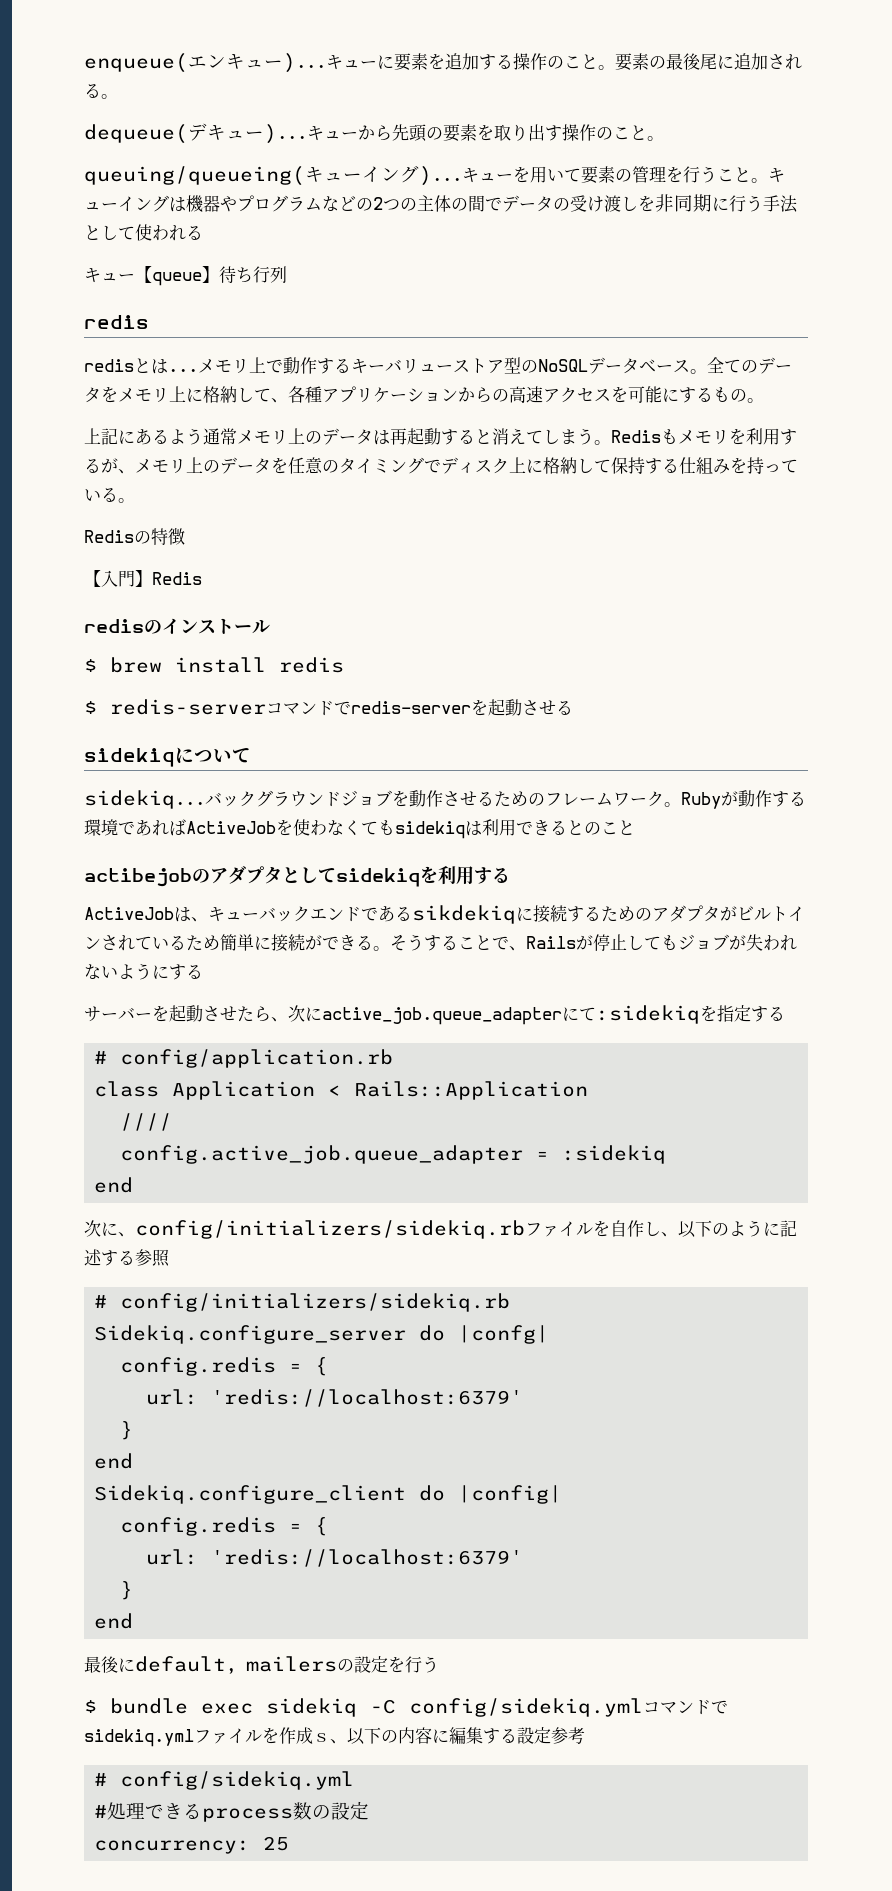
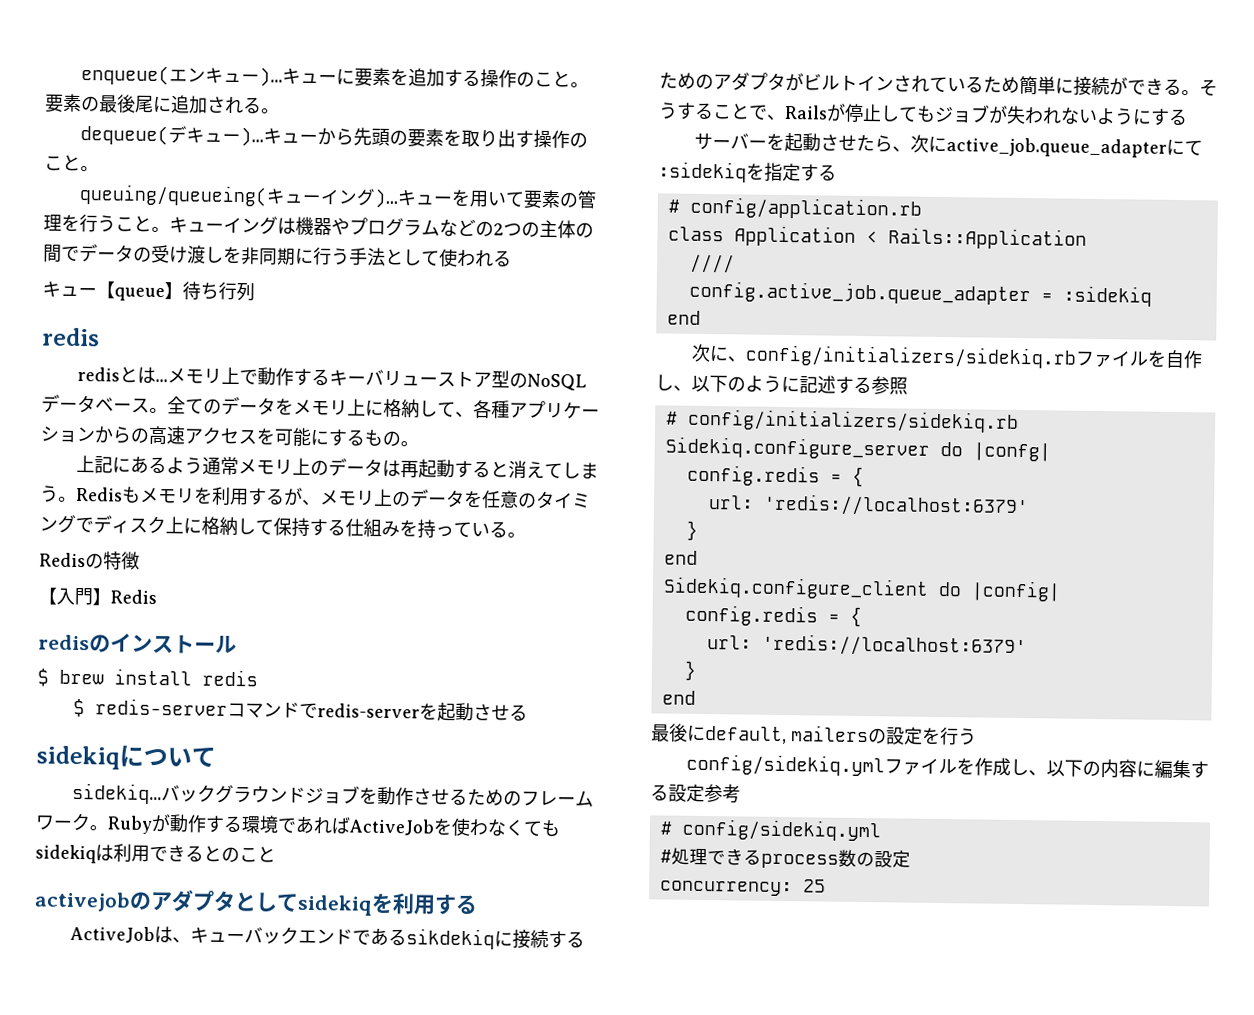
[84,868,192,887] actibejob -> [34,891,131,912] activejob
[84,1698,728,1717] [84,1729,194,1747] $ bundle exec sidekiq -C config/sidekiq.ymlコマンドでsidekiq.yml -> [685,753,885,777] config/sidekiq.yml
[313,1733,330,1742] ｓ -> [1009,758,1029,776] し

